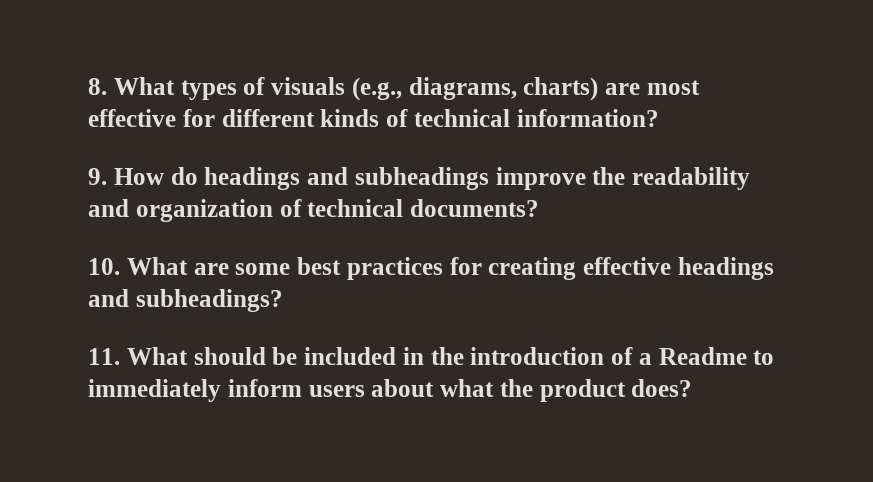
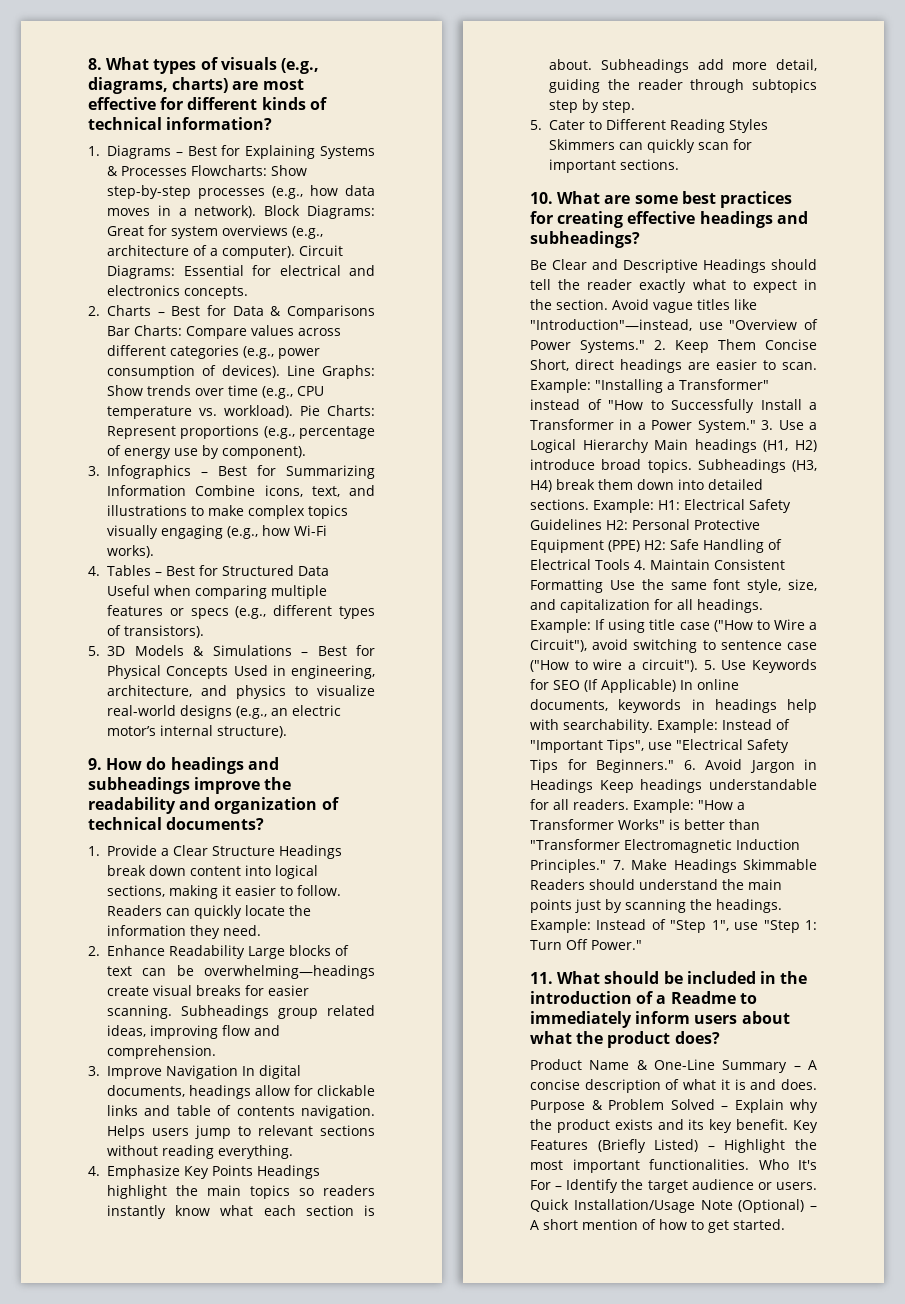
(659, 118) none -> [88,145,375,159] [107,165,307,176] [107,185,375,199] [107,205,375,219] [107,225,323,239] [107,245,343,259] [107,265,375,279] [107,285,248,299] [88,305,375,319] [107,325,341,339] [107,345,320,359] [107,365,375,379] [107,385,324,399] [107,405,375,419] [107,425,375,439] [107,445,306,459] [88,465,375,479] [107,485,375,497] [107,505,348,519] [107,525,327,539] [107,545,154,558] [88,565,329,576] [107,585,327,599] [107,605,375,619] [107,625,204,638] [88,645,375,656] [107,665,375,679] [107,685,375,699] [107,705,341,719] [107,725,287,738] // 1. Diagrams – Best for Explaining Systems & Processes Flowcharts: Show step-by-step processes (e.g., how data moves in a network). Block Diagrams: Great for system overviews (e.g., architecture of a computer). Circuit Diagrams: Essential for electrical and electronics concepts. // 2. Charts – Best for Data & Comparisons Bar Charts: Compare values across different categories (e.g., power consumption of devices). Line Graphs: Show trends over time (e.g., CPU temperature vs. workload). Pie Charts: Represent proportions (e.g., percentage of energy use by component). // 3. Infographics – Best for Summarizing Information Combine icons, text, and illustrations to make complex topics visually engaging (e.g., how Wi-Fi works). // 4. Tables – Best for Structured Data Useful when comparing multiple features or specs (e.g., different types of transistors). // 5. 3D Models & Simulations – Best for Physical Concepts Used in engineering, architecture, and physics to visualize real-world designs (e.g., an electric motor’s internal structure).
(539, 208) none -> [88,845,342,859] [107,865,318,879] [107,885,341,899] [107,905,311,919] [107,925,261,939] [88,945,349,959] [107,965,375,979] [107,985,309,996] [107,1005,375,1019] [107,1025,280,1039] [107,1045,216,1059] [88,1065,301,1079] [107,1085,375,1099] [107,1105,375,1119] [107,1125,375,1139] [107,1145,293,1159] [88,1165,320,1179] [107,1185,375,1199] [107,1205,375,1219] [549,59,817,73] [549,79,817,93] [549,99,635,113] [530,119,768,133] [549,139,752,153] [549,159,679,173] // 1. Provide a Clear Structure Headings break down content into logical sections, making it easier to follow. Readers can quickly locate the information they need. // 2. Enhance Readability Large blocks of text can be overwhelming—headings create visual breaks for easier scanning. Subheadings group related ideas, improving flow and comprehension. // 3. Improve Navigation In digital documents, headings allow for clickable links and table of contents navigation. Helps users jump to relevant sections without reading everything. // 4. Emphasize Key Points Headings highlight the main topics so readers instantly know what each section is about. Subheadings add more detail, guiding the reader through subtopics step by step. // 5. Cater to Different Reading Styles Skimmers can quickly scan for important sections.
(283, 300) none -> [530,259,817,273] [530,279,817,293] [530,299,757,313] [530,319,818,331] [530,339,817,353] [530,359,817,373] [530,379,769,393] [530,399,817,413] [530,419,817,433] [530,439,817,453] [530,459,817,473] [530,479,763,492] [530,499,791,513] [530,519,760,530] [530,539,782,553] [530,559,785,570] [530,579,817,593] [530,599,763,613] [530,619,817,633] [530,639,817,653] [530,659,817,673] [530,679,739,693] [530,699,817,713] [530,719,790,733] [530,739,789,753] [530,759,817,773] [530,779,817,793] [530,799,745,813] [530,819,760,830] [530,839,800,853] [530,859,817,873] [530,879,782,890] [530,899,782,913] [530,919,817,933] [530,939,642,950] // Be Clear and Descriptive Headings should tell the reader exactly what to expect in the section. Avoid vague titles like "Introduction"—instead, use "Overview of Power Systems." 2. Keep Them Concise Short, direct headings are easier to scan. Example: "Installing a Transformer" instead of "How to Successfully Install a Transformer in a Power System." 3. Use a Logical Hierarchy Main headings (H1, H2) introduce broad topics. Subheadings (H3, H4) break them down into detailed sections. Example: H1: Electrical Safety Guidelines H2: Personal Protective Equipment (PPE) H2: Safe Handling of Electrical Tools 4. Maintain Consistent Formatting Use the same font style, size, and capitalization for all headings. Example: If using title case ("How to Wire a Circuit"), avoid switching to sentence case ("How to wire a circuit"). 5. Use Keywords for SEO (If Applicable) In online documents, keywords in headings help with searchability. Example: Instead of "Important Tips", use "Electrical Safety Tips for Beginners." 6. Avoid Jargon in Headings Keep headings understandable for all readers. Example: "How a Transformer Works" is better than "Transformer Electromagnetic Induction Principles." 7. Make Headings Skimmable Readers should understand the main points just by scanning the headings. Example: Instead of "Step 1", use "Step 1: Turn Off Power."
(693, 388) none -> [530,1059,817,1073] [530,1079,817,1093] [530,1099,818,1113] [530,1119,818,1133] [530,1139,817,1153] [530,1159,817,1173] [530,1179,817,1193] [530,1199,817,1213] [530,1219,785,1233] // Product Name & One-Line Summary – A concise description of what it is and does. Purpose & Problem Solved – Explain why the product exists and its key benefit. Key Features (Briefly Listed) – Highlight the most important functionalities. Who It's For – Identify the target audience or users. Quick Installation/Usage Note (Optional) – A short mention of how to get started.

